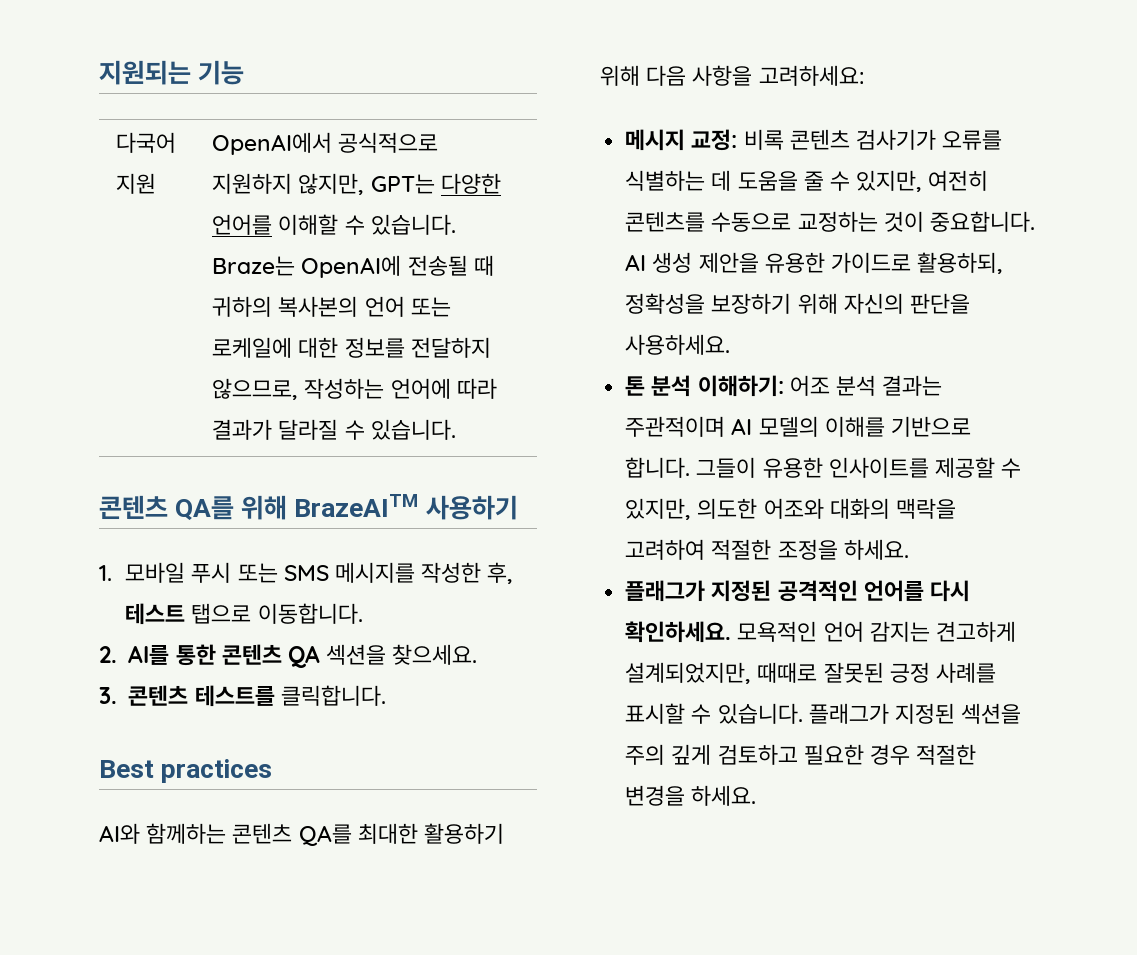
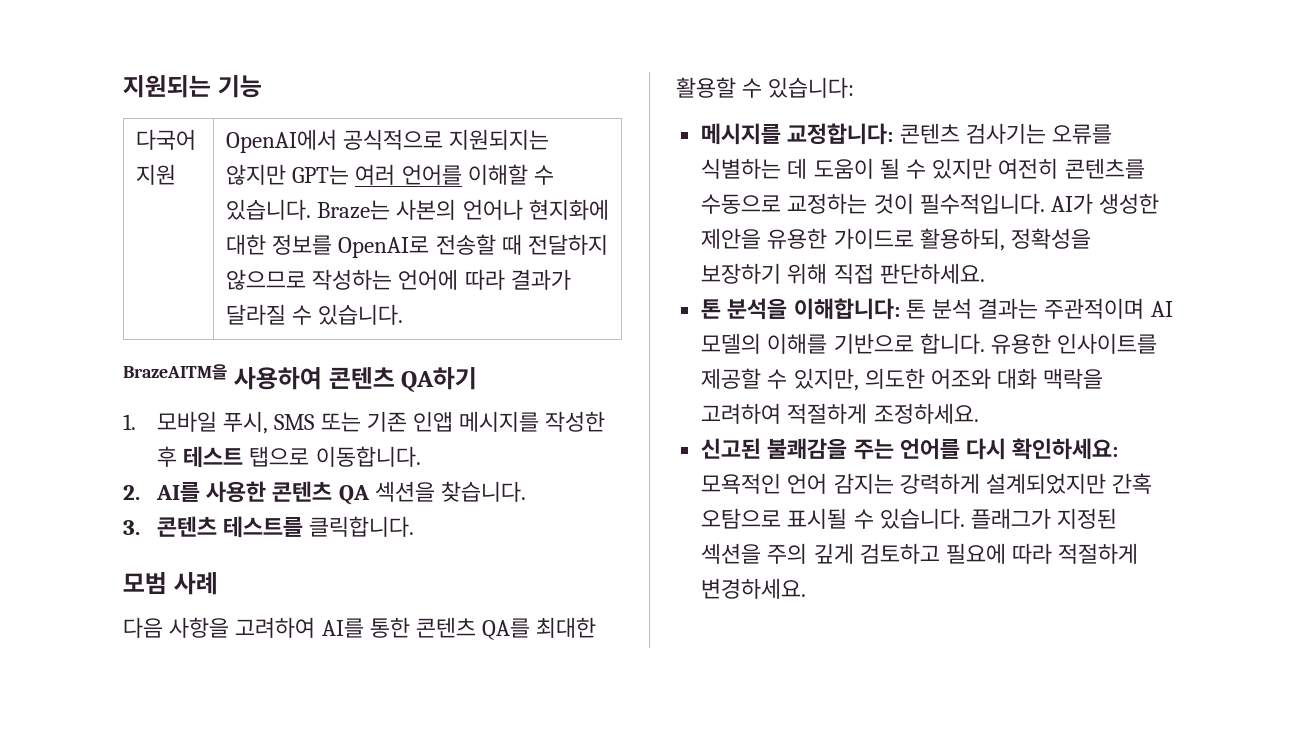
[212,173,501,195] 지원하지 않지만, GPT는 다양한 -> [449,129,550,150] [225,164,396,185] 지원되지는 않지만 GPT는 여러
[301,255,494,278] [212,296,451,317] [212,337,491,358] [212,378,299,400] OpenAI에 전송될 때 귀하의 복사본의 언어 또는 로케일에 대한 정보를 전달하지 않으므로, -> [396,199,609,220] [225,234,608,258] [225,269,306,290] 사본의 언어나 현지화에 대한 정보를 OpenAI로 전송할 때 전달하지 않으므로
[99,494,518,521] [99,562,329,583] 콘텐츠 QA를 위해 BrazeAITM 사용하기 // 1. 모바일 푸시 또는 SMS -> [123,364,478,392] [123,411,453,434] BrazeAITM을 사용하여 콘텐츠 QA하기 // 1. 모바일 푸시, SMS 또는 기존 인앱
[487,562,514,584] 후, -> [156,446,177,467] 후
[175,644,216,666] 통한 -> [206,481,267,503] 사용한
[392,644,478,665] 찾으세요. -> [440,481,526,502] 찾습니다.
[99,759,273,783] [99,823,505,846] [600,65,864,86] [625,129,1003,151] [625,170,923,192] Best practices // AI와 함께하는 콘텐츠 QA를 최대한 활용하기 위해 다음 사항을 고려하세요: // 메시지 교정: 비록 콘텐츠 검사기가 오류를 식별하는 데 도움을 줄 수 있지만, -> [123,572,218,595] [123,617,597,640] [676,77,855,98] [701,123,1112,145] [701,158,993,179] 모범 사례 // 다음 사항을 고려하여 AI를 통한 콘텐츠 QA를 최대한 활용할 수 있습니다: // 메시지를 교정합니다: 콘텐츠 검사기는 오류를 식별하는 데 도움이 될 수 있지만
[929,211,1035,232] [625,252,693,273] 중요합니다. AI 생성 -> [919,193,1160,214] 필수적입니다. AI가 생성한
[843,293,970,314] [625,334,731,355] [625,375,830,397] 자신의 판단을 사용하세요. // 톤 분석 이해하기: 어조 -> [833,263,985,284] [701,298,926,320] 직접 판단하세요. // 톤 분석을 이해합니다: 톤
[696,457,757,478] 그들이 -> (985, 343) none
[829,498,890,519] 대화의 -> [997,368,1038,389] 대화
[711,539,909,560] [625,580,858,602] 적절한 조정을 하세요. // 플래그가 지정된 공격적인 -> [787,403,979,424] [701,438,894,460] 적절하게 조정하세요. // 신고된 불쾌감을 주는
[625,621,732,643] 확인하세요. -> [1012,438,1119,460] 확인하세요:
[935,621,1016,642] [625,662,996,684] [625,703,686,724] 견고하게 설계되었지만, 때때로 잘못된 긍정 사례를 표시할 -> [899,473,1153,494] [701,508,848,529] 강력하게 설계되었지만 간혹 오탐으로 표시될
[803,744,977,765] [625,785,757,806] 필요한 경우 적절한 변경을 하세요. -> [945,543,1139,564] [701,578,807,599] 필요에 따라 적절하게 변경하세요.

